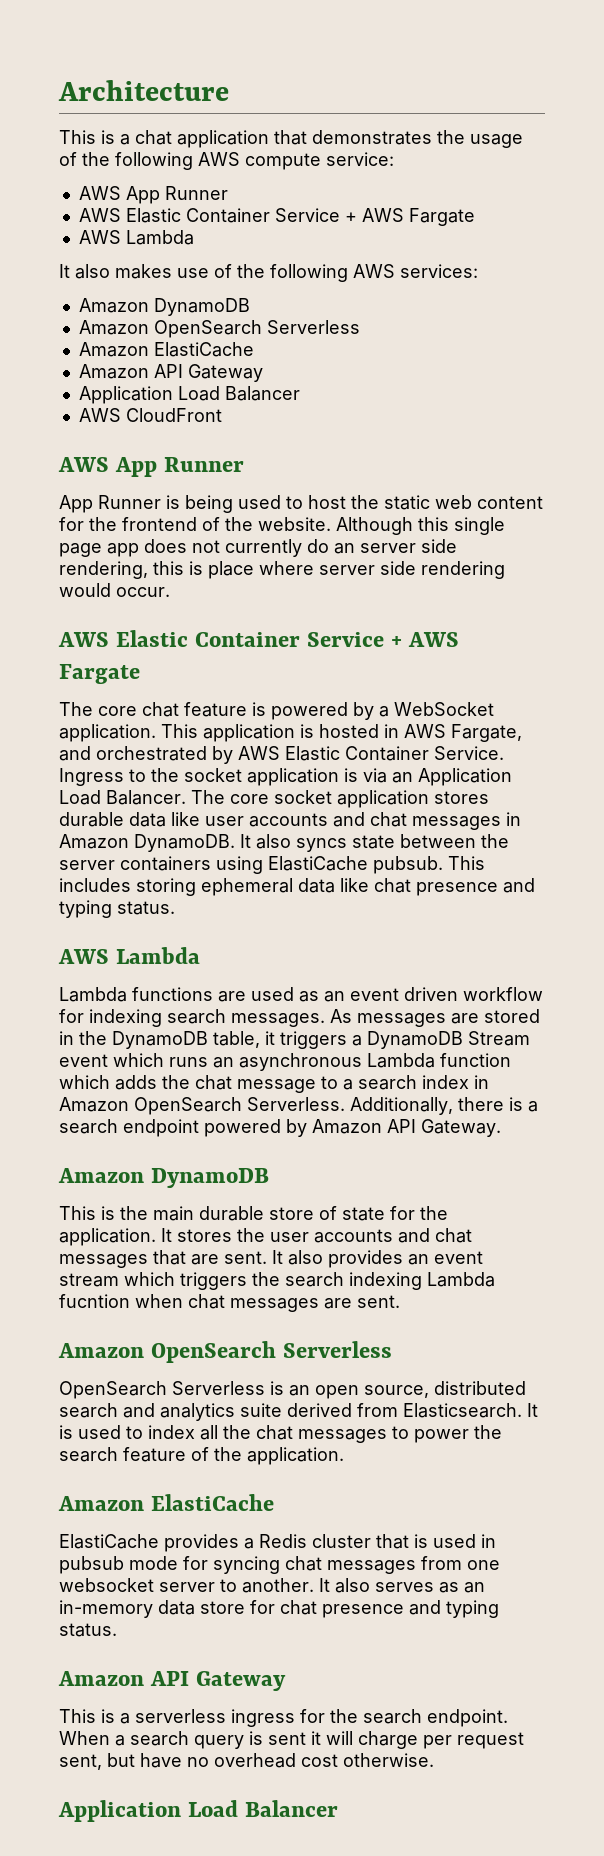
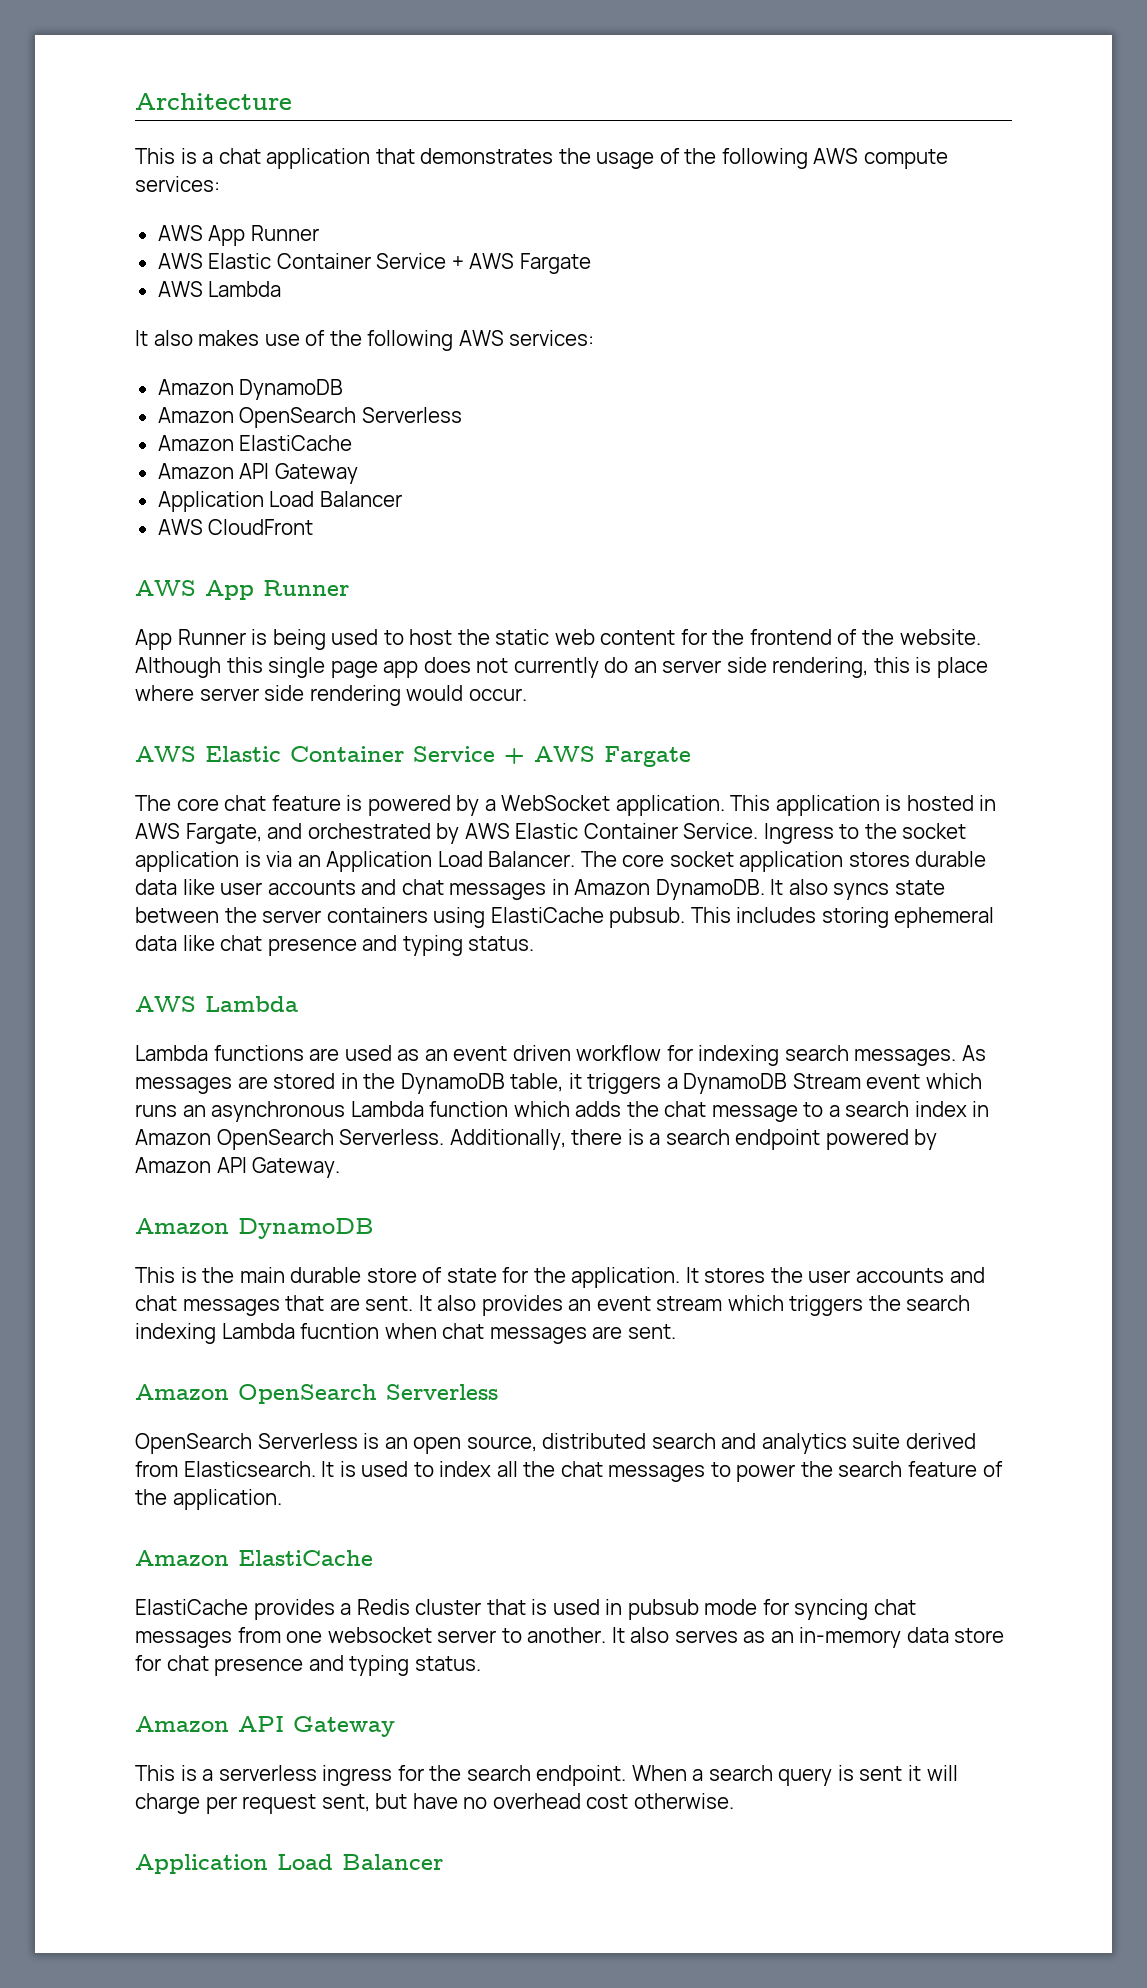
[326,152,394,166] service: -> [135,176,220,192] services:

